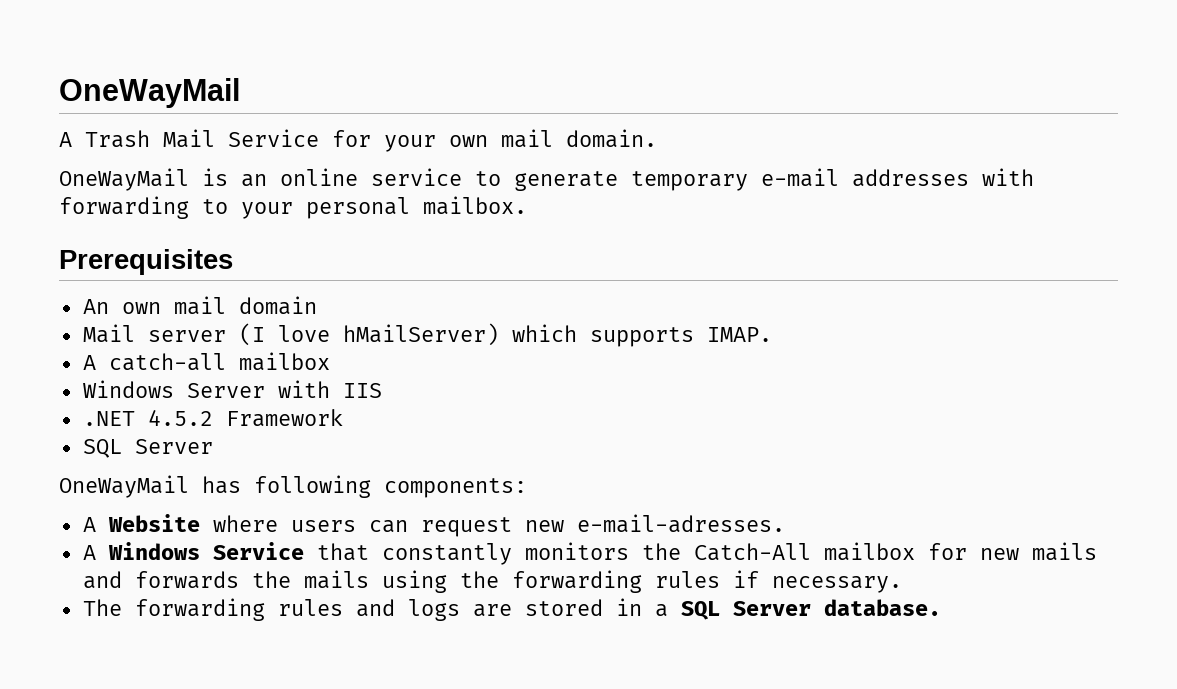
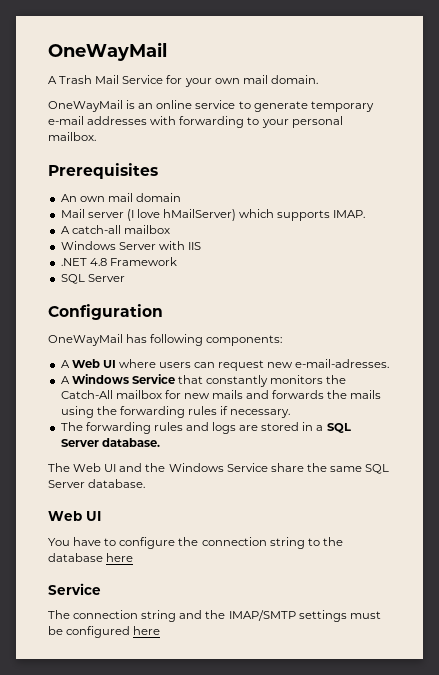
[147,410,213,426] 4.5.2 -> [89,258,107,266] 4.8
(213, 446) none -> [48,304,163,320] // Configuration
[107,514,200,532] Website -> [71,359,116,368] Web UI
(941, 607) none -> [48,463,390,474] [48,479,146,488] [48,511,101,521] [48,537,343,549] [48,553,134,562] [48,583,101,595] [48,610,381,622] [48,626,161,638] // The Web UI and the Windows Service share the same SQL Server database. // Web UI // You have to configure the connection string to the database here // Service // The connection string and the IMAP/SMTP settings must be configured here

